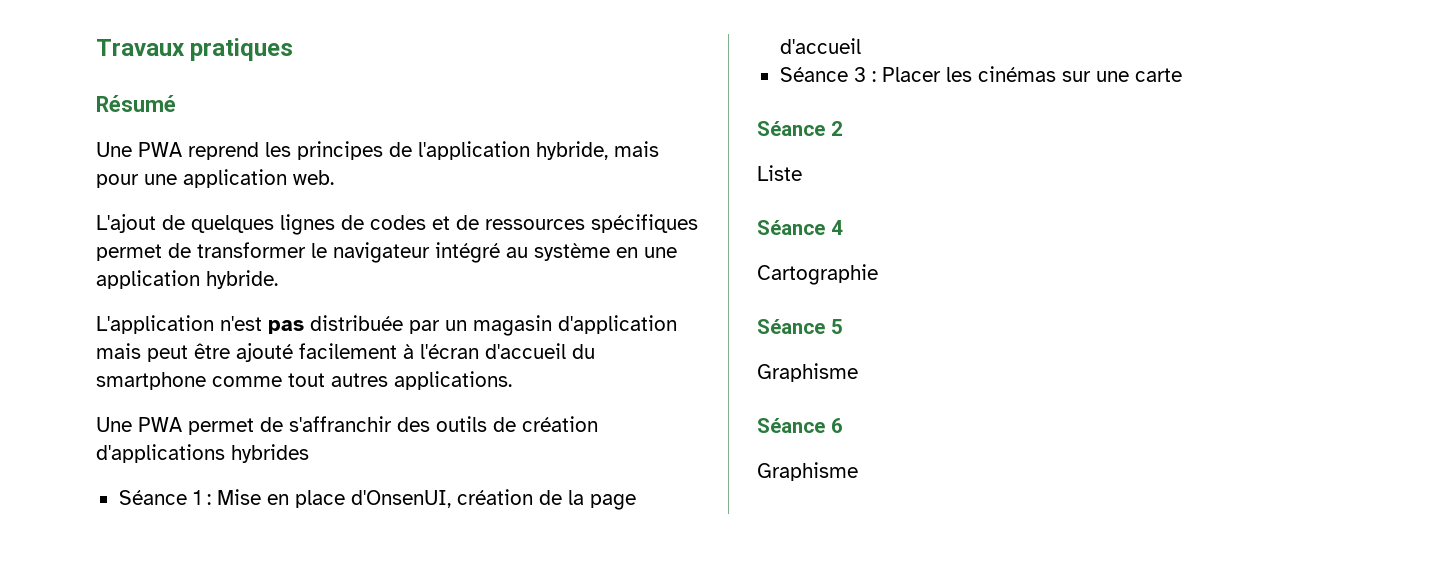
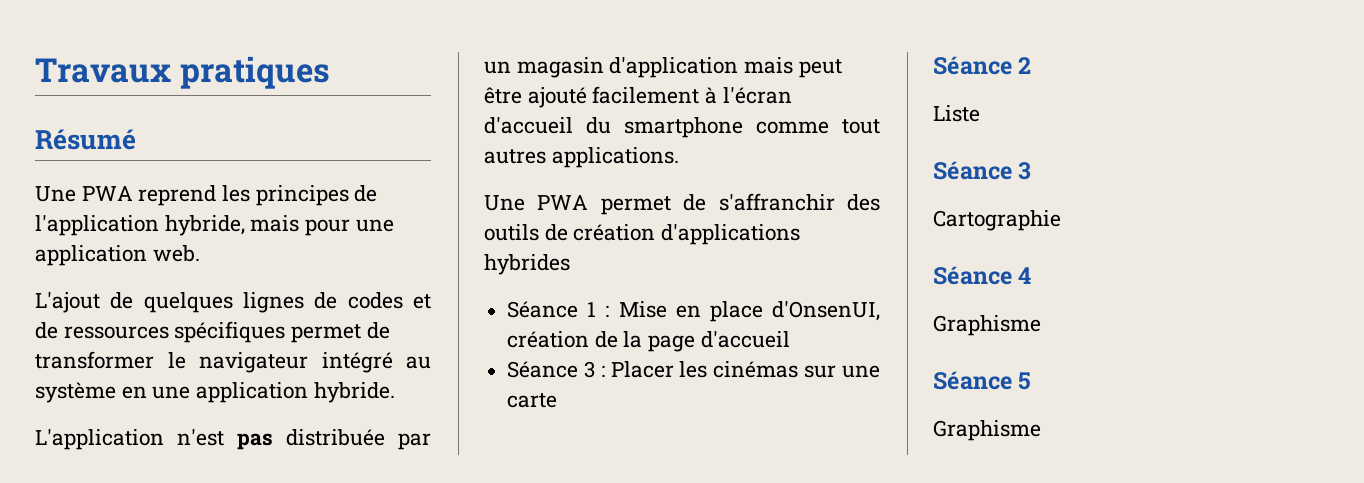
(802, 173) none -> [933,161,1032,180] [933,210,1061,231] // Séance 3 // Cartographie
[757,264,878,285] Cartographie -> [933,315,1041,336] Graphisme
[757,418,843,433] [757,462,858,481] // Séance 6 // Graphisme -> (1041, 430) none

